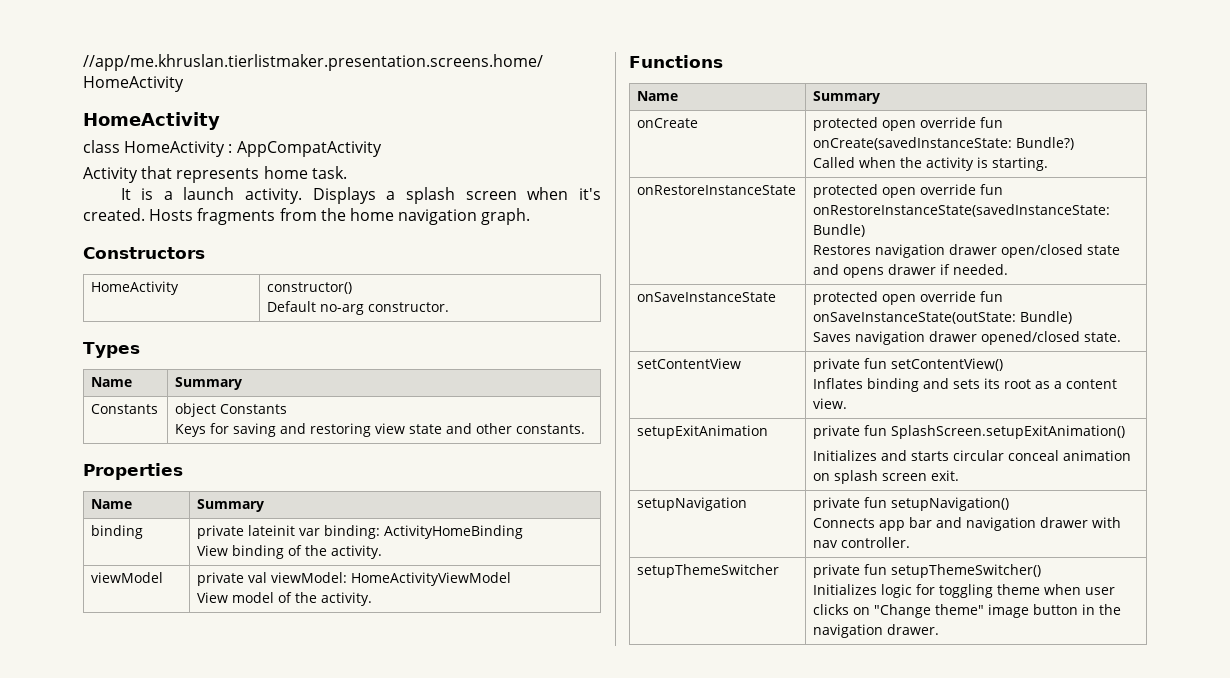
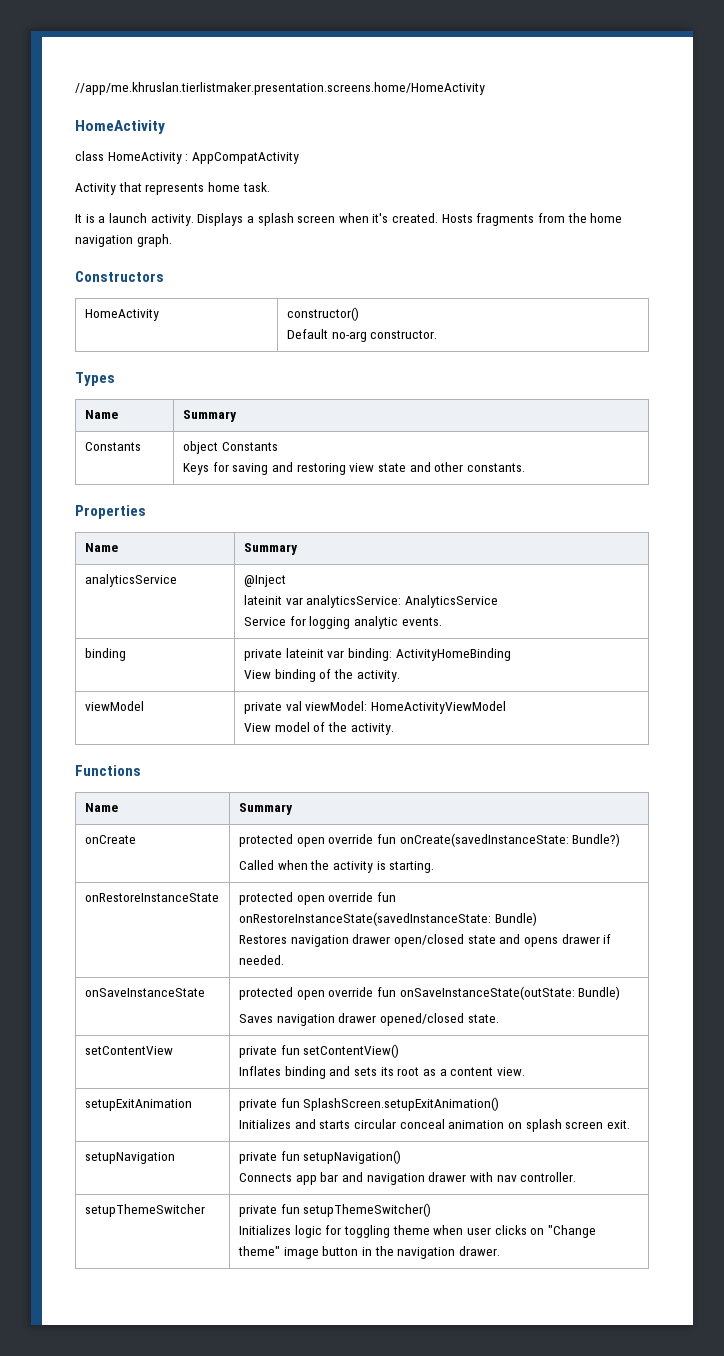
(265, 505) none -> [84,574,177,587] [243,575,286,587] [243,595,498,608] [243,616,442,629] // analyticsService | @Inject // lateinit var analyticsService: AnalyticsService // Service for logging analytic events.

